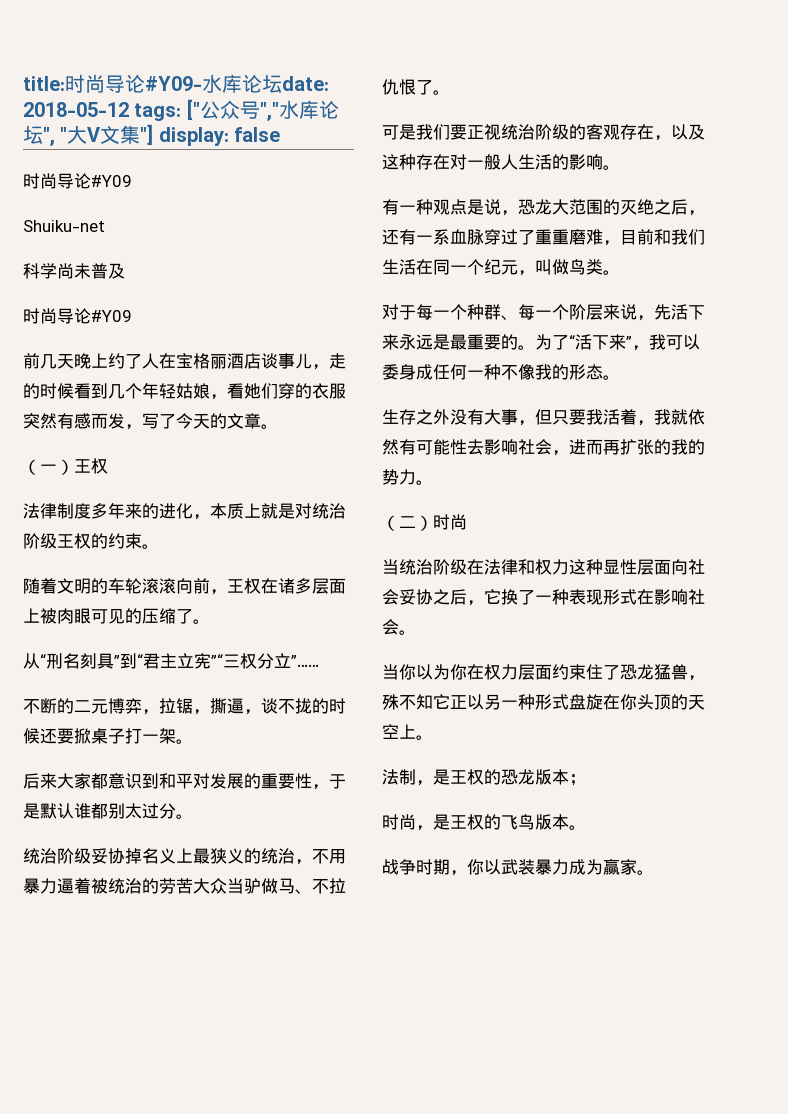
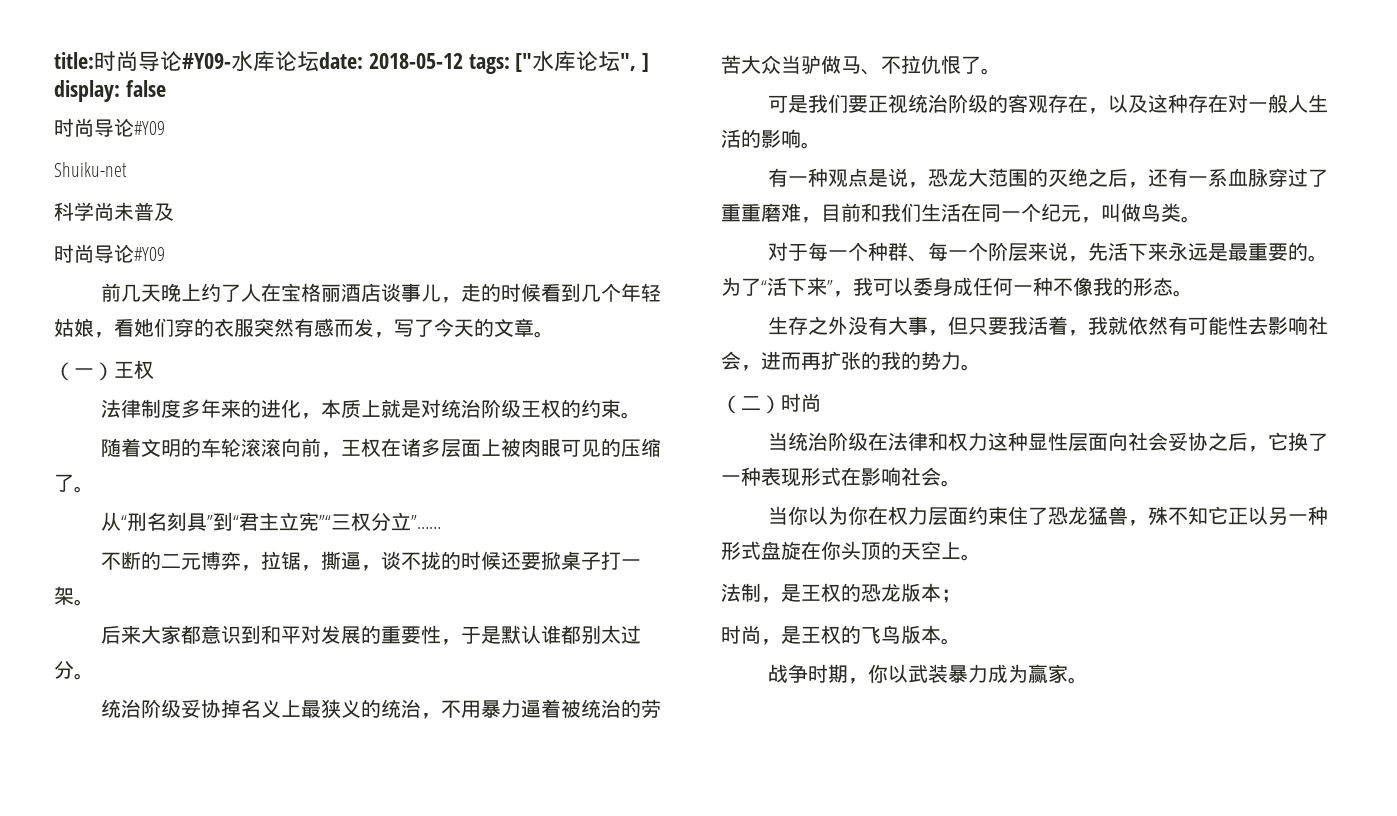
[199,100,279,121] 公众号"," -> (533, 62) none
[60,124,154,145] "大V文集"] -> [642,53,650,72] ]

